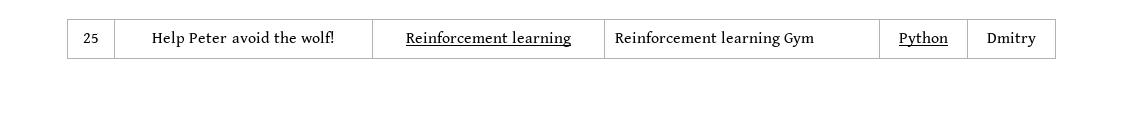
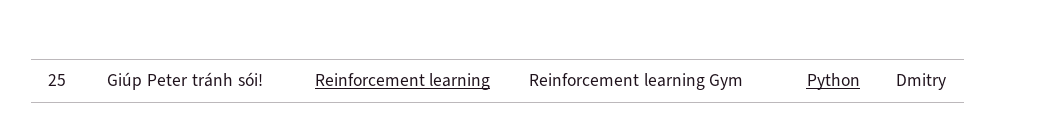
[152,31,335,47] Help Peter avoid the wolf! -> [107,72,263,90] Giúp Peter tránh sói!

